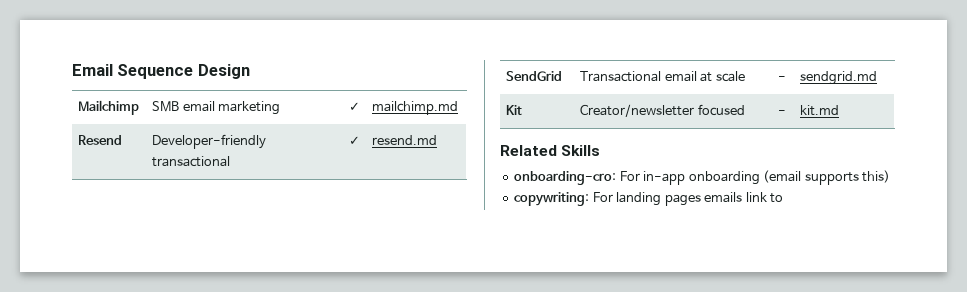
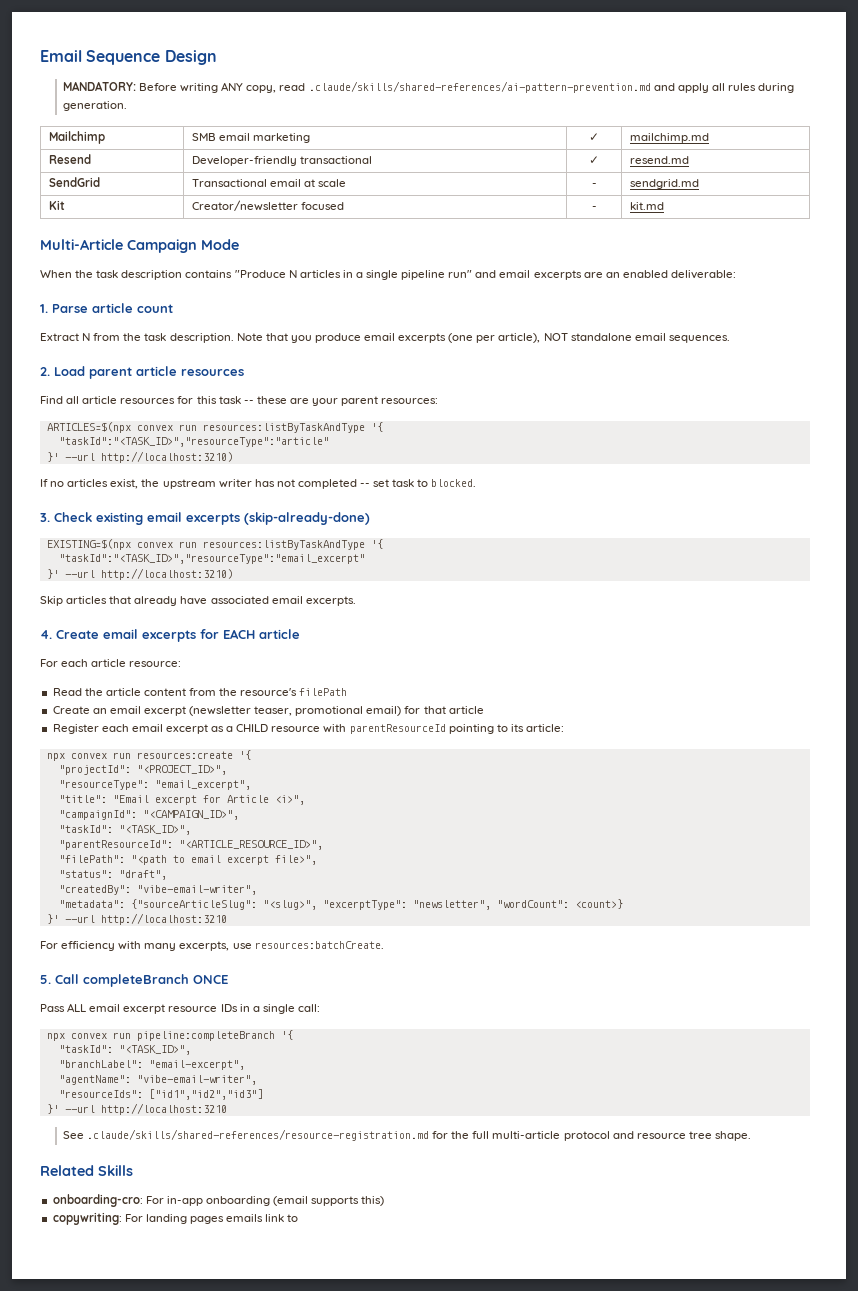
(250, 71) none -> [62,81,795,93] [62,101,127,111] // MANDATORY: Before writing ANY copy, read .claude/skills/shared-references/ai-pattern-prevention.md and apply all rules during generation.
(840, 110) none -> [40,239,239,253] [40,270,736,280] [40,303,173,313] [40,333,730,343] [40,366,244,379] [40,396,439,406] [46,422,383,433] [58,437,329,447] [46,451,233,463] [40,479,477,489] [40,512,370,525] [46,539,383,550] [58,554,365,564] [46,568,233,580] [40,596,356,606] [40,629,300,642] [40,659,182,667] [52,688,348,696] [52,706,484,716] [52,724,565,734] [46,750,251,761] [58,765,227,775] [58,780,251,790] [58,795,305,805] [58,810,239,820] [58,825,191,835] [58,840,323,850] [58,855,317,865] [58,870,167,880] [58,885,257,895] [58,899,623,910] [46,913,227,925] [40,941,384,951] [40,974,228,987] [40,1003,320,1014] [46,1030,293,1041] [58,1045,191,1055] [58,1060,245,1070] [58,1075,257,1085] [58,1089,263,1100] [46,1103,227,1115] [62,1129,751,1141] // Multi-Article Campaign Mode // When the task description contains "Produce N articles in a single pipeline run" and email excerpts are an enabled deliverable: // 1. Parse article count // Extract N from the task description. Note that you produce email excerpts (one per article), NOT standalone email sequences. // 2. Load parent article resources // Find all article resources for this task -- these are your parent resources: // ARTICLES=$(npx convex run resources:listByTaskAndType '{ // "taskId":"<TASK_ID>","resourceType":"article" // }' --url http://localhost:3210) // If no articles exist, the upstream writer has not completed -- set task to blocked. // 3. Check existing email excerpts (skip-already-done) // EXISTING=$(npx convex run resources:listByTaskAndType '{ // "taskId":"<TASK_ID>","resourceType":"email_excerpt" // }' --url http://localhost:3210) // Skip articles that already have associated email excerpts. // 4. Create email excerpts for EACH article // For each article resource: // Read the article content from the resource's filePath // Create an email excerpt (newsletter teaser, promotional email) for that article // Register each email excerpt as a CHILD resource with parentResourceId pointing to its article: // npx convex run resources:create '{ // "projectId": "<PROJECT_ID>", // "resourceType": "email_excerpt", // "title": "Email excerpt for Article <i>", // "campaignId": "<CAMPAIGN_ID>", // "taskId": "<TASK_ID>", // "parentResourceId": "<ARTICLE_RESOURCE_ID>", // "filePath": "<path to email excerpt file>", // "status": "draft", // "createdBy": "vibe-email-writer", // "metadata": {"sourceArticleSlug": "<slug>", "excerptType": "newsletter", "wordCount": <count>} // }' --url http://localhost:3210 // For efficiency with many excerpts, use resources:batchCreate. // 5. Call completeBranch ONCE // Pass ALL email excerpt resource IDs in a single call: // npx convex run pipeline:completeBranch '{ // "taskId": "<TASK_ID>", // "branchLabel": "email-excerpt", // "agentName": "vibe-email-writer", // "resourceIds": ["id1","id2","id3"] // }' --url http://localhost:3210 // See .claude/skills/shared-references/resource-registration.md for the full multi-article protocol and resource tree shape.

